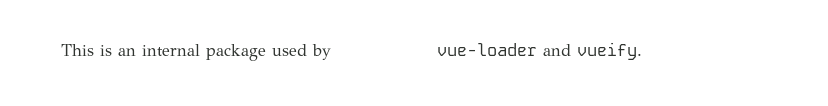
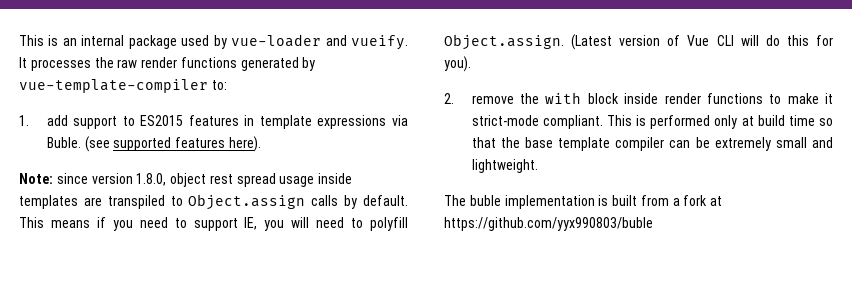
(642, 51) none -> [19,57,316,71] [19,79,227,93] [19,115,408,129] [46,136,261,152] [19,173,353,187] [19,194,408,210] [19,217,409,231] [444,34,833,50] [444,56,471,72] [444,92,834,104] [471,115,833,129] [471,137,833,151] [471,159,538,173] [444,195,723,209] [444,217,653,231] It processes the raw render functions generated by vue-template-compiler to: // 1. add support to ES2015 features in template expressions via Buble. (see supported features here). // Note: since version 1.8.0, object rest spread usage inside templates are transpiled to Object.assign calls by default. This means if you need to support IE, you will need to polyfill Object.assign. (Latest version of Vue CLI will do this for you). // 2. remove the with block inside render functions to make it strict-mode compliant. This is performed only at build time so that the base template compiler can be extremely small and lightweight. // The buble implementation is built from a fork at https://github.com/yyx990803/buble

